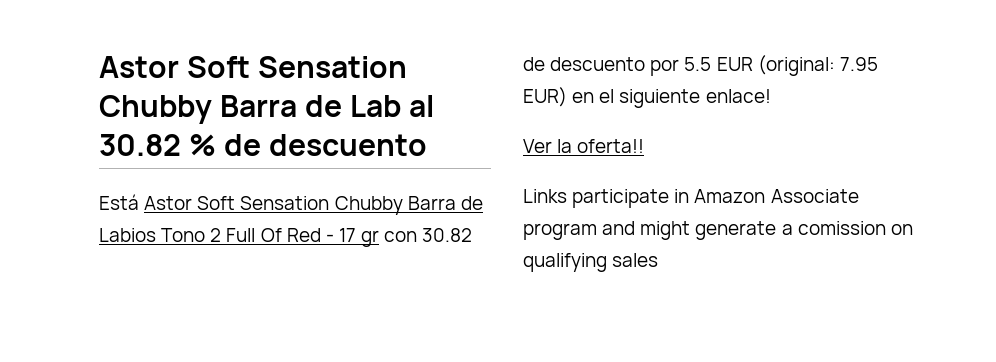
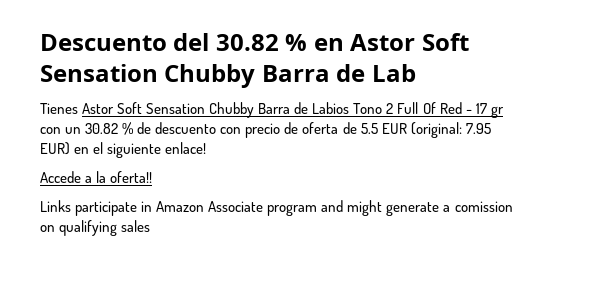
(99, 67) none -> [40,33,344,51] Descuento del 30.82 % en
[409,95,435,117] [99,134,428,156] [99,194,139,210] al 30.82 % de descuento // Está -> [40,103,78,114] // Tienes
[422,228,473,242] [523,57,680,76] 30.82 de descuento por -> [65,122,357,138] un 30.82 % de descuento con precio de oferta de
[523,139,552,153] Ver -> [40,171,93,183] Accede a

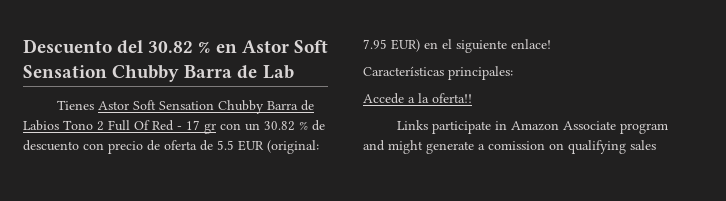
(207, 148) none -> [363,66,513,80] // Características principales:

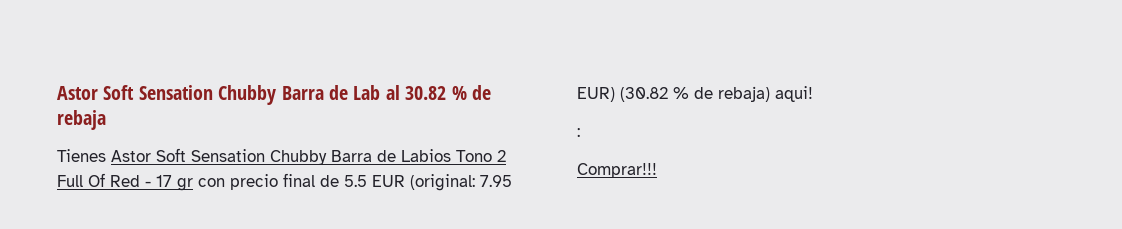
[23,39,237,54] Descuento del 30.82 % en -> (57, 93) none
(294, 72) none -> [385,85,491,100] [57,110,106,130] al 30.82 % de rebaja
[245,120,325,131] [23,140,197,154] un 30.82 % de descuento con precio de oferta -> [230,173,315,190] precio final
[424,39,551,53] [363,66,513,80] [363,93,472,104] [396,120,668,134] [363,140,656,154] en el siguiente enlace! // Características principales: // Accede a la oferta!! // Links participate in Amazon Associate program and might generate a comission on qualifying sales -> [620,86,813,102] [577,128,580,137] [577,163,657,178] (30.82 % de rebaja) aqui! // : // Comprar!!!

